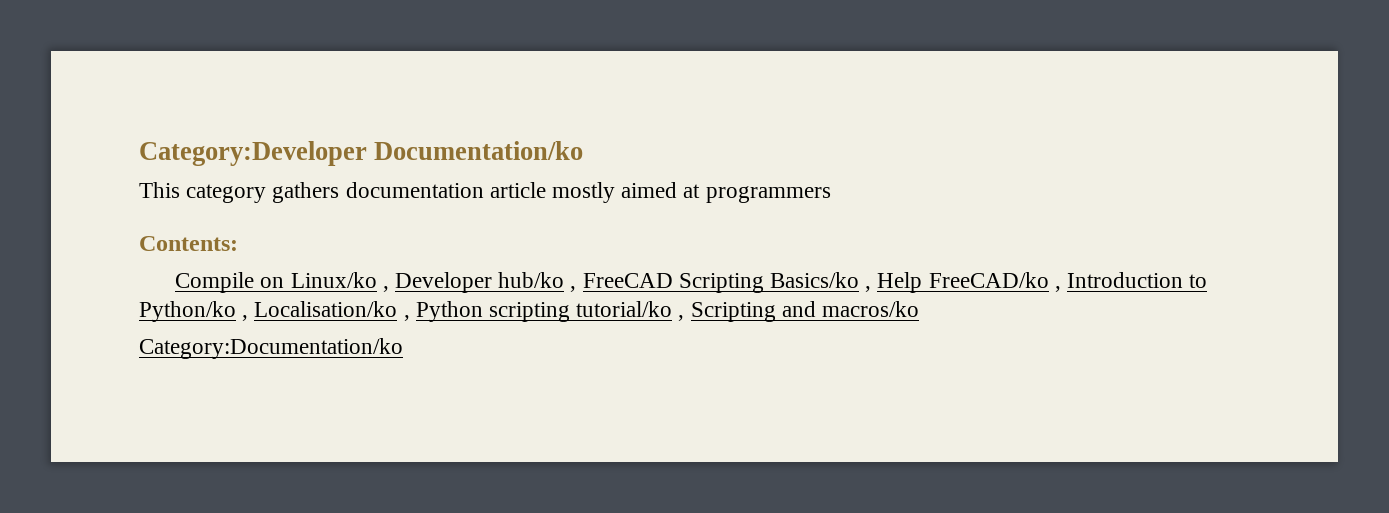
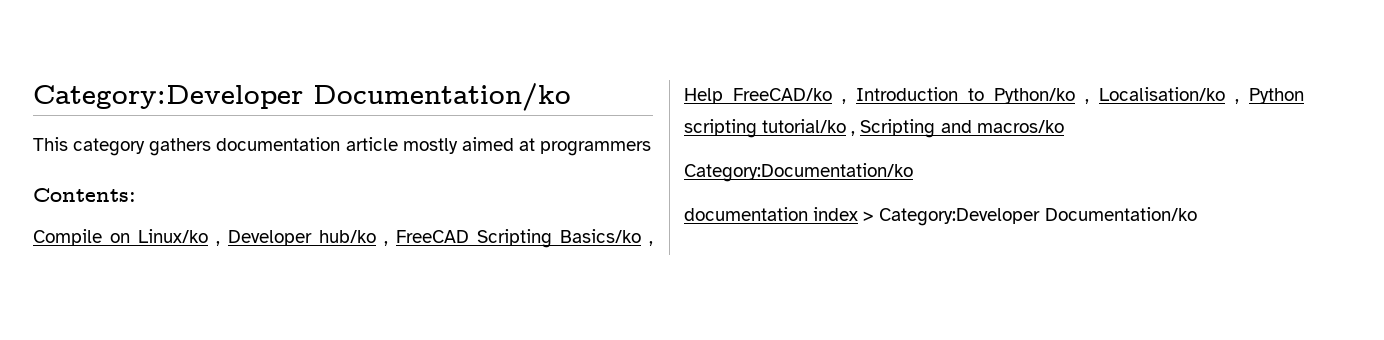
(403, 348) none -> [684,207,1197,226] // documentation index > Category:Developer Documentation/ko

